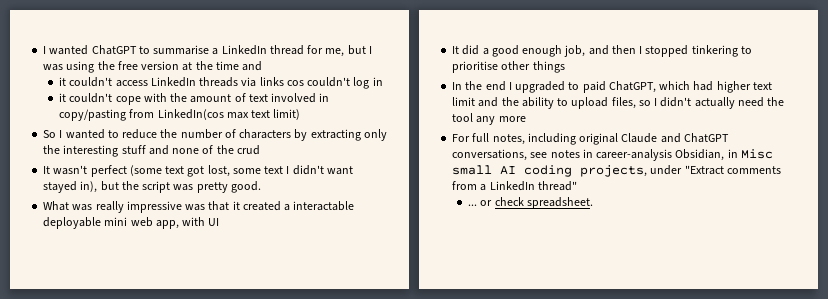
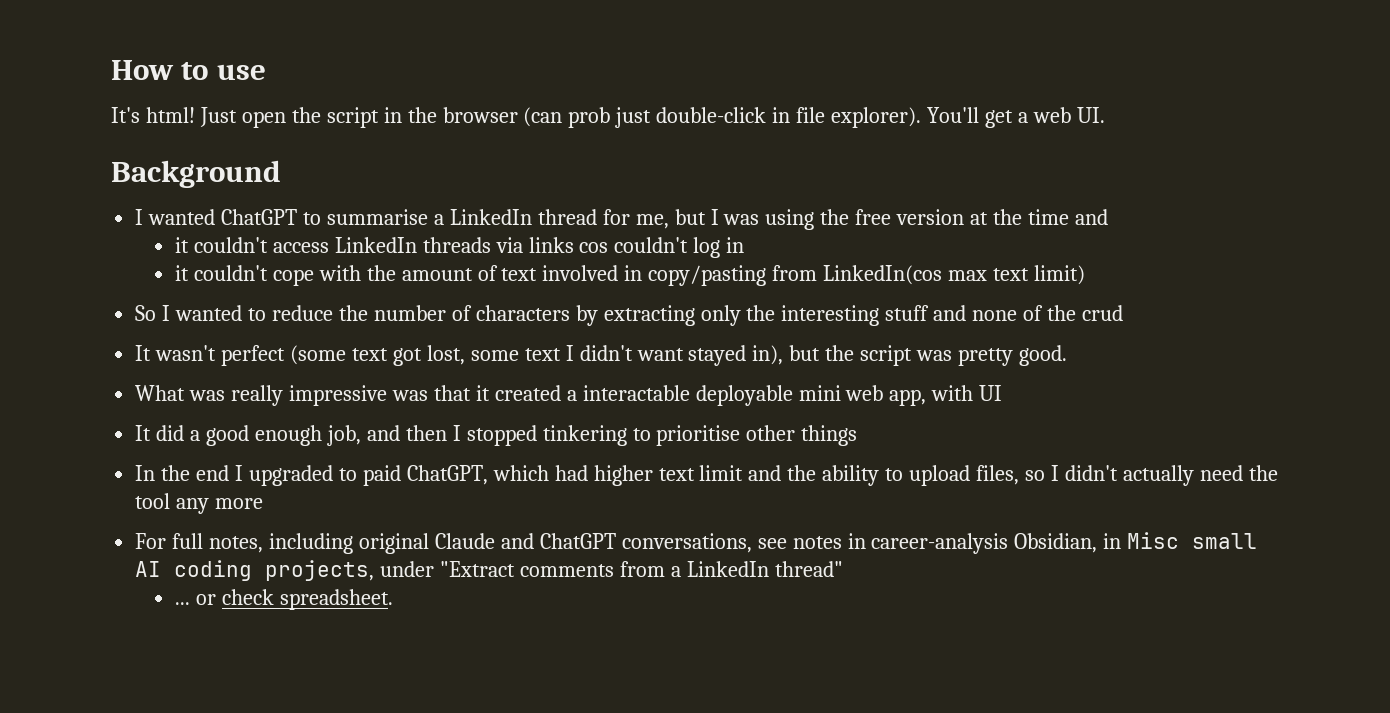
(43, 50) none -> [111,60,266,80] [111,107,1105,128] [111,160,281,188] How to use // It's html! Just open the script in the browser (can prob just double-click in file explorer). You'll get a web UI. // Background //

